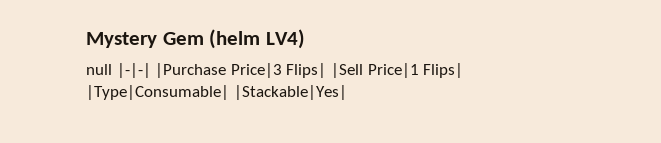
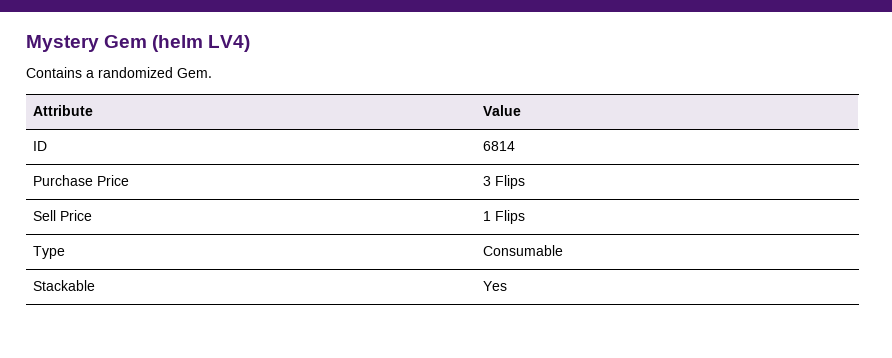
[86,63,464,78] [86,85,347,100] null |-|-| |Purchase Price|3 Flips| |Sell Price|1 Flips| |Type|Consumable| |Stackable|Yes| -> [26,67,212,78] [32,105,93,116] [482,105,521,116] [32,141,47,151] [482,141,515,151] [32,175,129,186] [482,175,525,189] [32,210,92,221] [482,210,525,224] [32,246,65,259] [482,245,563,256] [32,280,95,291] [482,281,507,291] Contains a randomized Gem. // Attribute | Value // ID | 6814 // Purchase Price | 3 Flips // Sell Price | 1 Flips // Type | Consumable // Stackable | Yes

